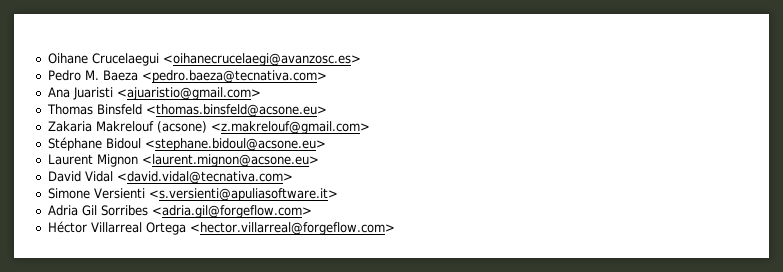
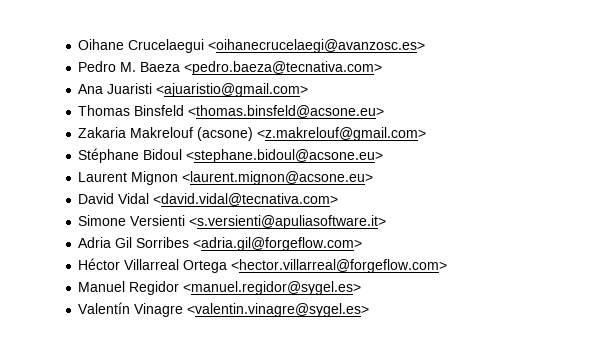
(395, 228) none -> [78,281,362,295] [78,302,370,317] // Manuel Regidor <manuel.regidor@sygel.es> // Valentín Vinagre <valentin.vinagre@sygel.es>

